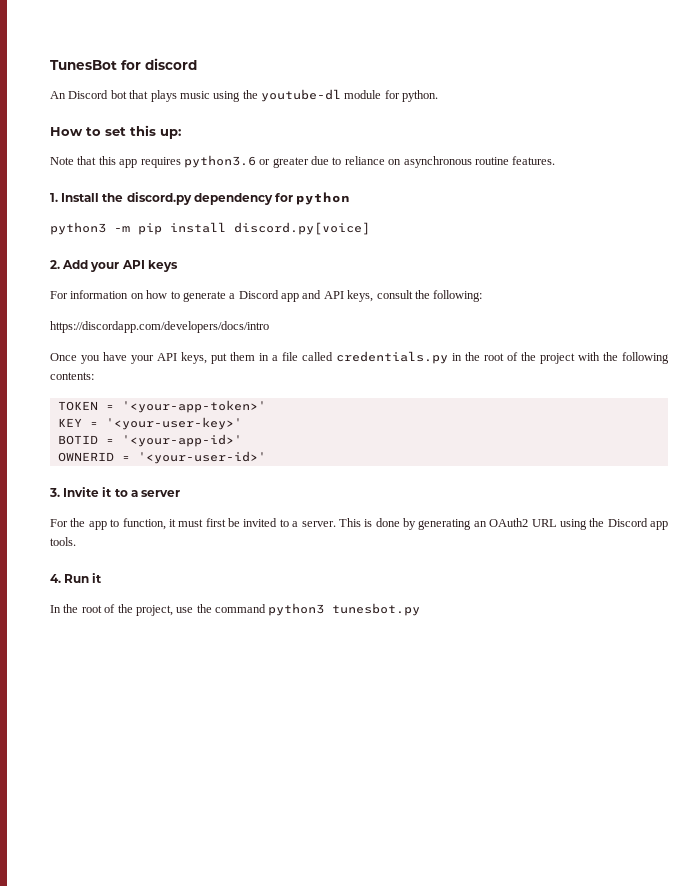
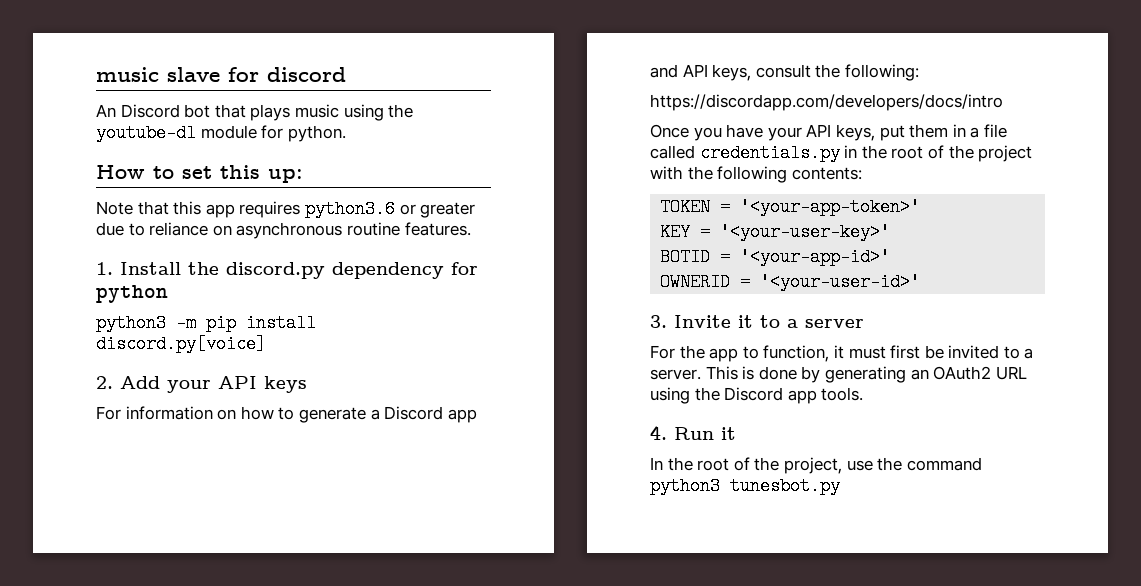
[50,60,117,70] TunesBot -> [96,67,220,82] music slave

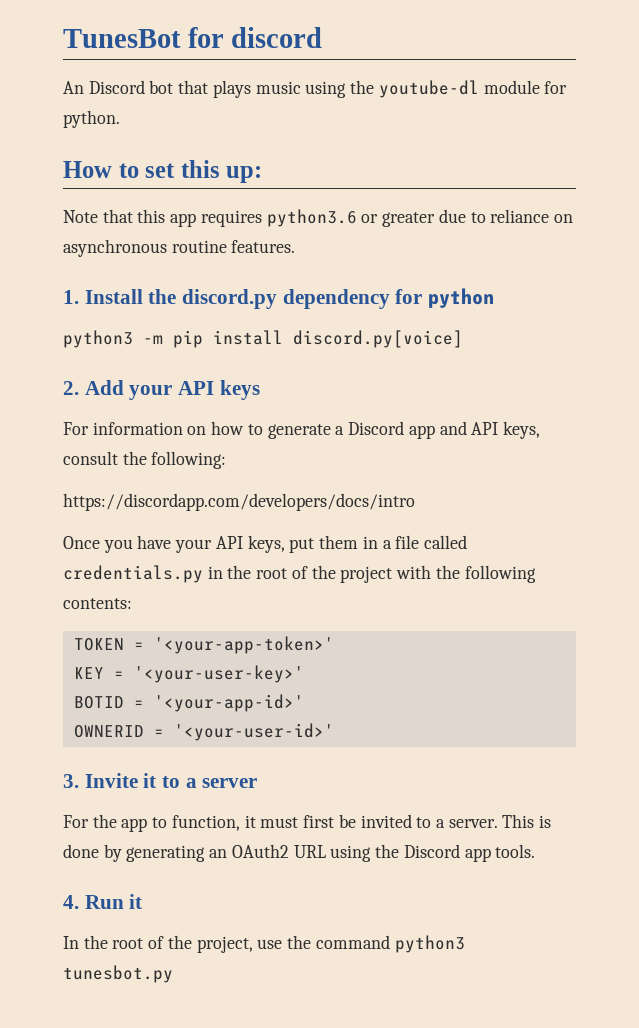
[96,67,220,82] music slave -> [63,29,181,48] TunesBot

